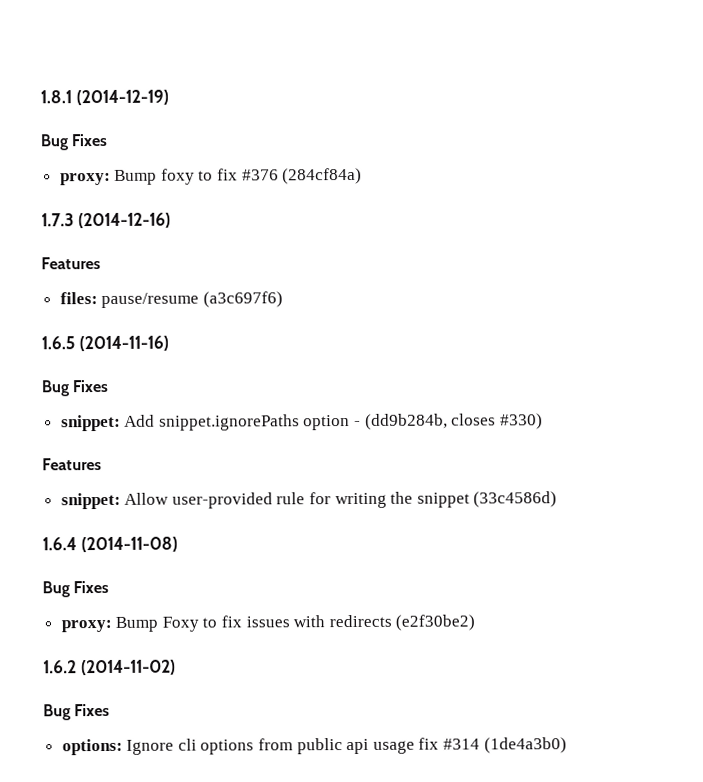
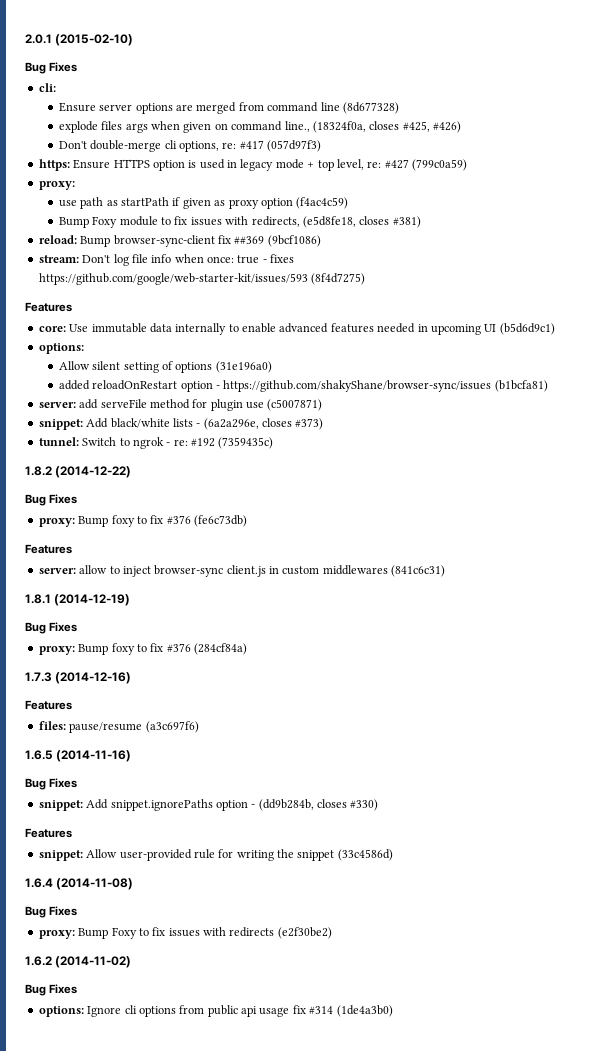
(40, 97) none -> [25,34,134,46] [25,62,78,74] [38,83,56,92] [58,102,399,114] [58,121,462,133] [58,140,322,152] [38,159,467,171] [38,181,75,190] [58,197,349,209] [58,216,421,228] [38,235,321,247] [38,254,295,266] [38,273,366,285] [25,302,72,312] [38,323,555,335] [38,343,84,354] [58,361,272,373] [58,380,548,392] [38,399,323,411] [38,418,324,430] [38,437,274,449] [25,466,132,478] [25,494,78,506] [38,515,247,527] [25,544,72,554] [38,565,446,577] 2.0.1 (2015-02-10) // Bug Fixes // cli: // Ensure server options are merged from command line (8d677328) // explode files args when given on command line., (18324f0a, closes #425, #426) // Don't double-merge cli options, re: #417 (057d97f3) // https: Ensure HTTPS option is used in legacy mode + top level, re: #427 (799c0a59) // proxy: // use path as startPath if given as proxy option (f4ac4c59) // Bump Foxy module to fix issues with redirects, (e5d8fe18, closes #381) // reload: Bump browser-sync-client fix ##369 (9bcf1086) // stream: Don't log file info when once: true - fixes https://github.com/google/web-starter-kit/issues/593 (8f4d7275) // Features // core: Use immutable data internally to enable advanced features needed in upcoming UI (b5d6d9c1) // options: // Allow silent setting of options (31e196a0) // added reloadOnRestart option - https://github.com/shakyShane/browser-sync/issues (b1bcfa81) // server: add serveFile method for plugin use (c5007871) // snippet: Add black/white lists - (6a2a296e, closes #373) // tunnel: Switch to ngrok - re: #192 (7359435c) // 1.8.2 (2014-12-22) // Bug Fixes // proxy: Bump foxy to fix #376 (fe6c73db) // Features // server: allow to inject browser-sync client.js in custom middlewares (841c6c31) //

